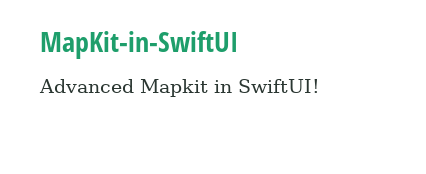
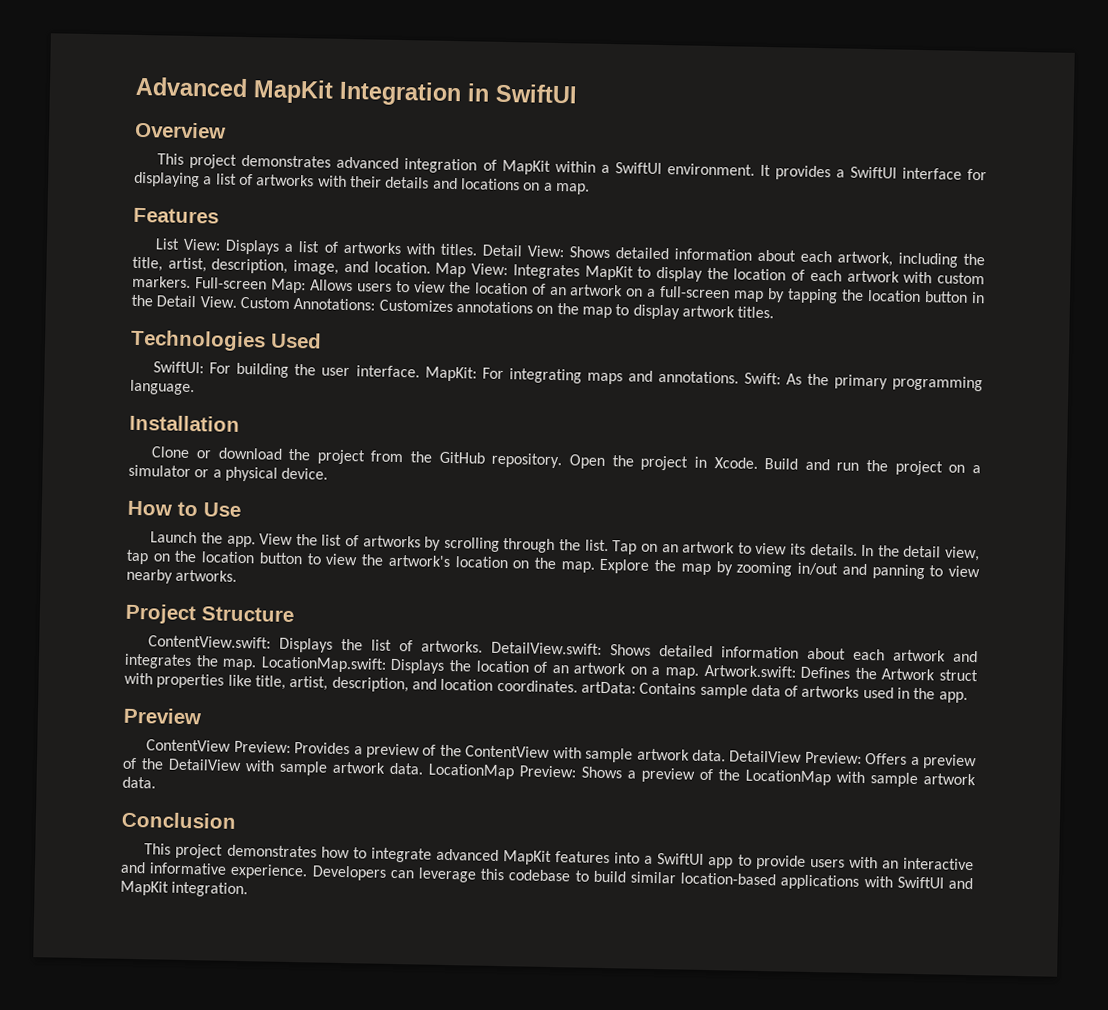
[40,31,238,59] [39,79,320,97] MapKit-in-SwiftUI // Advanced Mapkit in SwiftUI! -> [135,76,578,107] [134,121,226,139] [157,153,988,181] [134,171,590,195] [133,207,219,224] [155,238,986,268] [132,256,985,285] [132,275,986,304] [131,294,775,320] [130,329,322,352] [153,361,984,392] [130,379,195,396] [129,414,240,432] [151,446,981,476] [128,464,329,482] [127,500,241,517] [150,531,981,562] [126,549,981,580] [126,568,238,584] [125,603,294,625] [148,635,978,663] [124,653,979,682] [124,672,968,703] [123,707,202,725] [146,739,978,770] [122,757,976,788] [122,776,156,789] [121,811,237,829] [144,843,975,871] [120,861,974,890] [120,880,249,898] Advanced MapKit Integration in SwiftUI // Overview // This project demonstrates advanced integration of MapKit within a SwiftUI environment. It provides a SwiftUI interface for displaying a list of artworks with their details and locations on a map. // Features // List View: Displays a list of artworks with titles. Detail View: Shows detailed information about each artwork, including the title, artist, description, image, and location. Map View: Integrates MapKit to display the location of each artwork with custom markers. Full-screen Map: Allows users to view the location of an artwork on a full-screen map by tapping the location button in the Detail View. Custom Annotations: Customizes annotations on the map to display artwork titles. // Technologies Used // SwiftUI: For building the user interface. MapKit: For integrating maps and annotations. Swift: As the primary programming language. // Installation // Clone or download the project from the GitHub repository. Open the project in Xcode. Build and run the project on a simulator or a physical device. // How to Use // Launch the app. View the list of artworks by scrolling through the list. Tap on an artwork to view its details. In the detail view, tap on the location button to view the artwork's location on the map. Explore the map by zooming in/out and panning to view nearby artworks. // Project Structure // ContentView.swift: Displays the list of artworks. DetailView.swift: Shows detailed information about each artwork and integrates the map. LocationMap.swift: Displays the location of an artwork on a map. Artwork.swift: Defines the Artwork struct with properties like title, artist, description, and location coordinates. artData: Contains sample data of artworks used in the app. // Preview // ContentView Preview: Provides a preview of the ContentView with sample artwork data. DetailView Preview: Offers a preview of the DetailView with sample artwork data. LocationMap Preview: Shows a preview of the LocationMap with sample artwork data. // Conclusion // This project demonstrates how to integrate advanced MapKit features into a SwiftUI app to provide users with an interactive and informative experience. Developers can leverage this codebase to build similar location-based applications with SwiftUI and MapKit integration.

